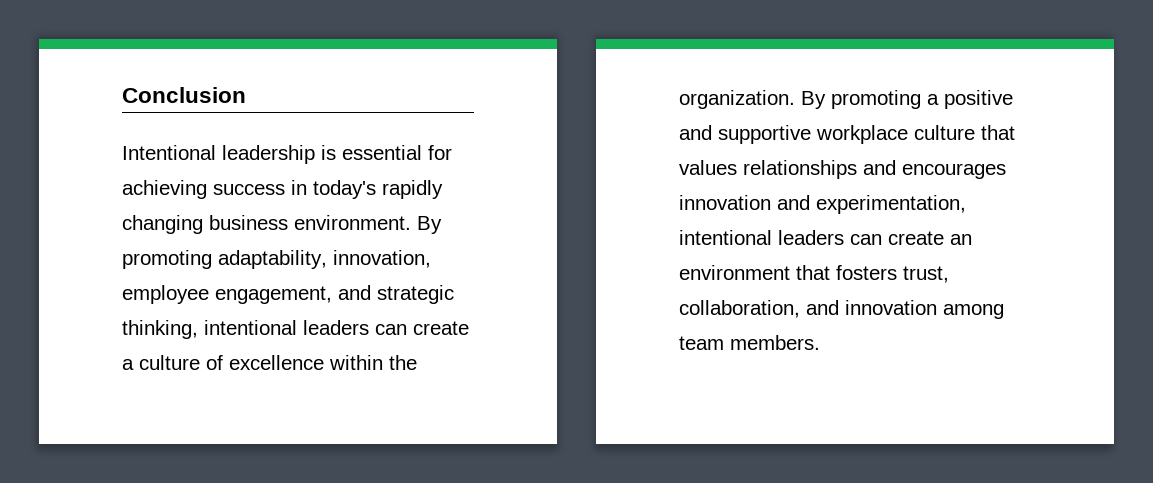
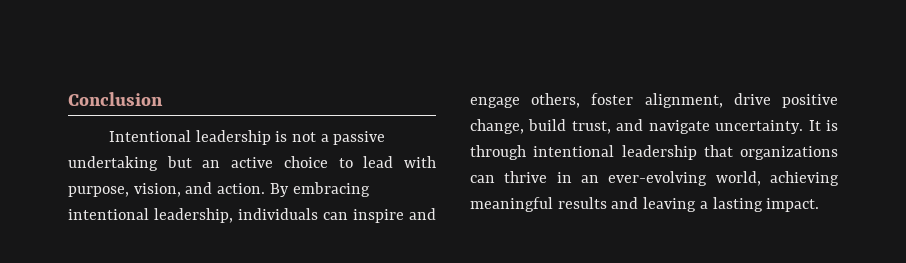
[342,145,452,160] [122,180,443,199] [122,215,442,234] [122,250,431,269] [122,285,454,304] [122,320,469,339] [122,355,417,370] [679,90,1013,109] [679,125,1015,144] [679,160,1006,179] [679,195,966,214] [679,230,972,245] [679,265,949,283] [679,300,1004,319] [679,335,820,350] essential for achieving success in today's rapidly changing business environment. By promoting adaptability, innovation, employee engagement, and strategic thinking, intentional leaders can create a culture of excellence within the organization. By promoting a positive and supportive workplace culture that values relationships and encourages innovation and experimentation, intentional leaders can create an environment that fosters trust, collaboration, and innovation among team members. -> [291,131,386,145] [68,156,437,171] [68,182,370,197] [68,208,436,223] [470,93,838,108] [470,119,838,134] [470,145,838,160] [470,171,839,186] [470,197,820,212] not a passive undertaking but an active choice to lead with purpose, vision, and action. By embracing intentional leadership, individuals can inspire and engage others, foster alignment, drive positive change, build trust, and navigate uncertainty. It is through intentional leadership that organizations can thrive in an ever-evolving world, achieving meaningful results and leaving a lasting impact.

